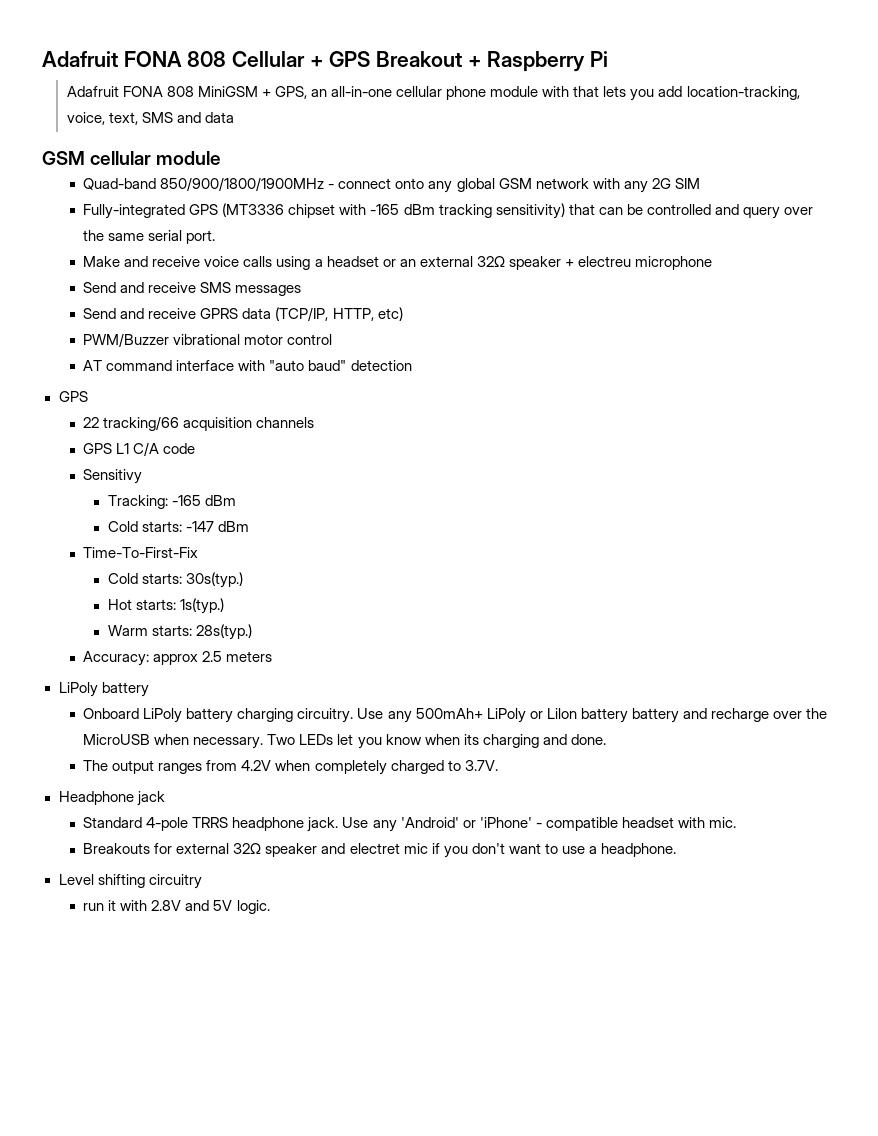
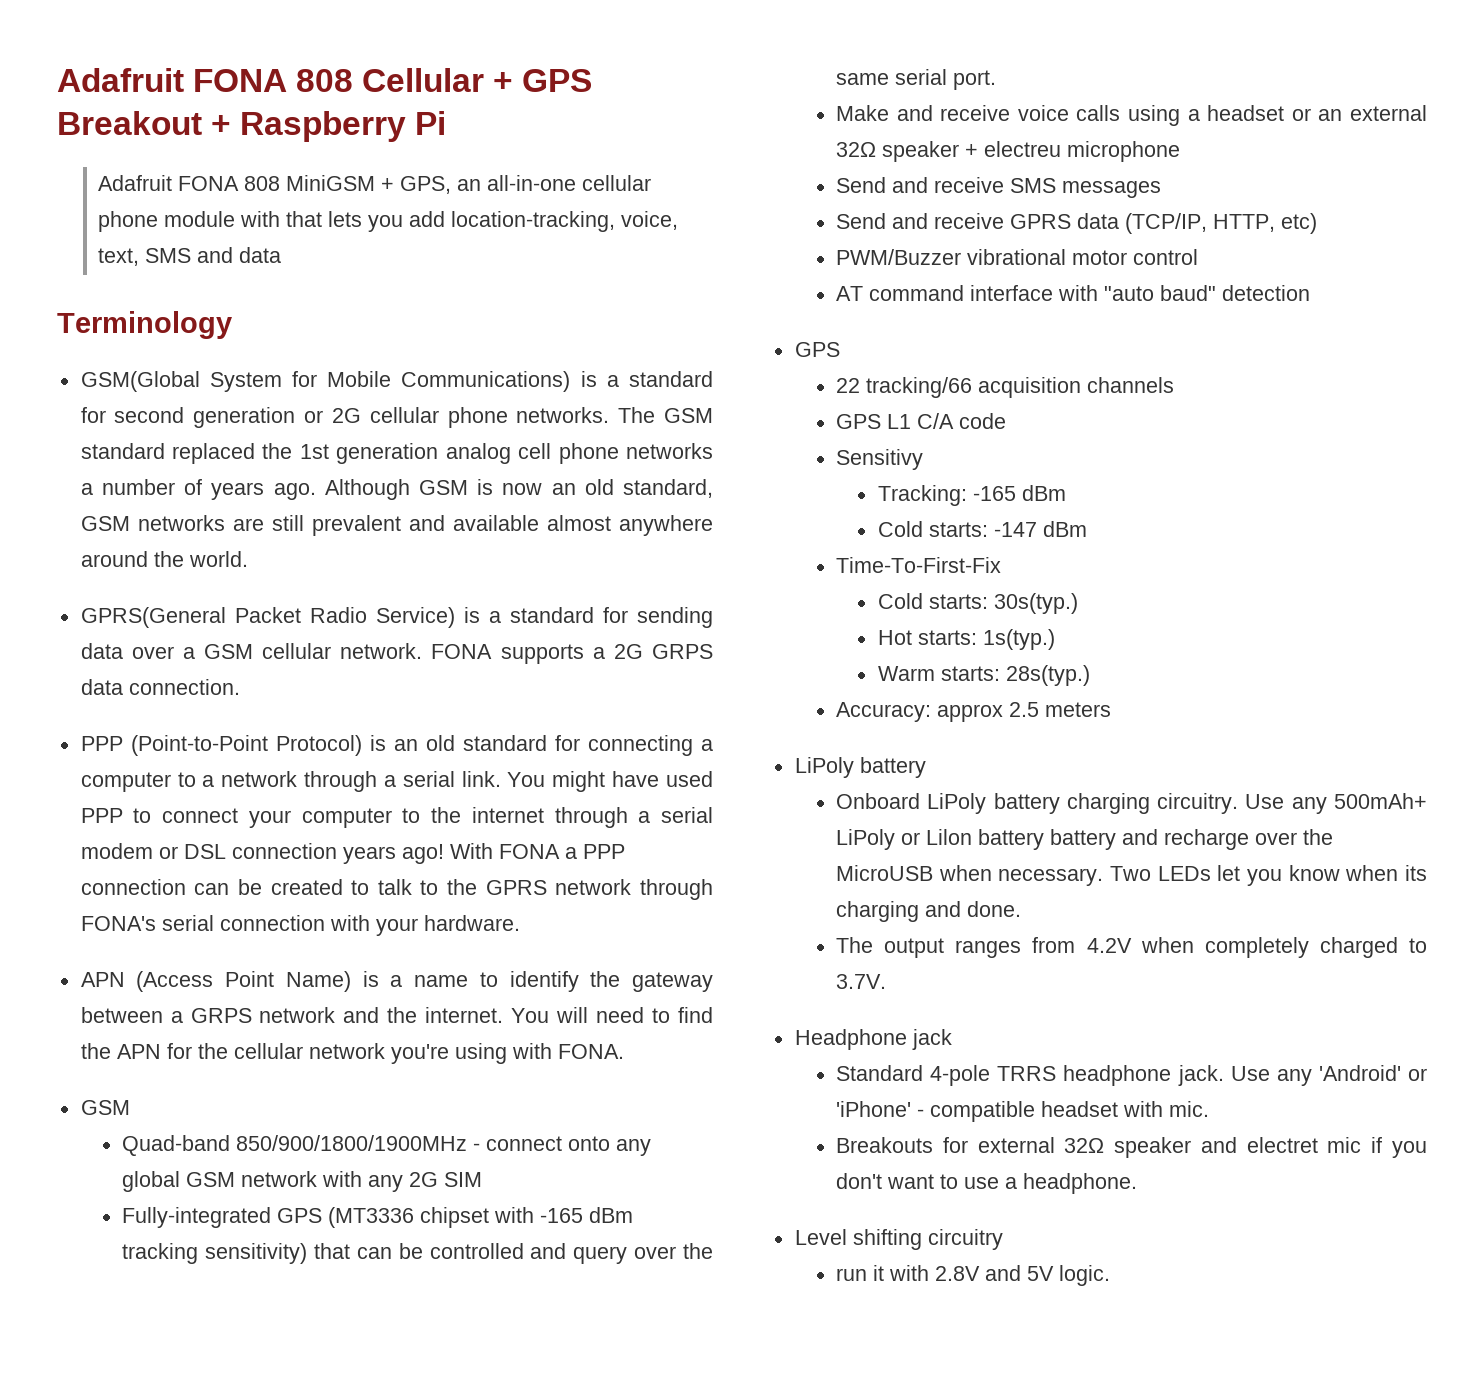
[42,151,222,165] GSM cellular module -> [57,311,232,339] [80,371,714,392] [80,407,714,428] [80,443,713,464] [80,479,713,500] [80,515,713,536] [80,551,248,567] [80,607,713,628] [80,643,713,664] [80,679,240,695] [80,735,713,756] [80,771,714,792] [80,807,714,828] [80,843,625,864] [80,879,713,900] [80,915,520,936] [80,971,714,992] [80,1007,714,1023] [80,1043,624,1064] [80,1100,130,1115] Terminology // GSM(Global System for Mobile Communications) is a standard for second generation or 2G cellular phone networks. The GSM standard replaced the 1st generation analog cell phone networks a number of years ago. Although GSM is now an old standard, GSM networks are still prevalent and available almost anywhere around the world. // GPRS(General Packet Radio Service) is a standard for sending data over a GSM cellular network. FONA supports a 2G GRPS data connection. // PPP (Point-to-Point Protocol) is an old standard for connecting a computer to a network through a serial link. You might have used PPP to connect your computer to the internet through a serial modem or DSL connection years ago! With FONA a PPP connection can be created to talk to the GPRS network through FONA's serial connection with your hardware. // APN (Access Point Name) is a name to identify the gateway between a GRPS network and the internet. You will need to find the APN for the cellular network you're using with FONA. // GSM

